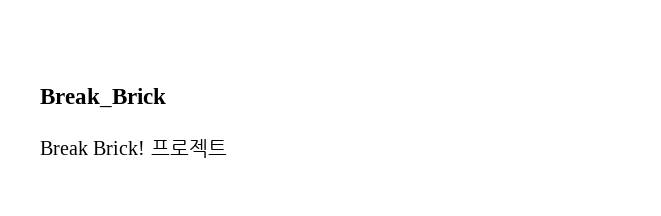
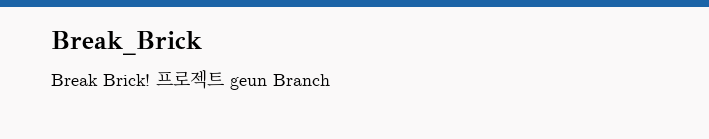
(227, 148) none -> [230,74,330,90] geun Branch

